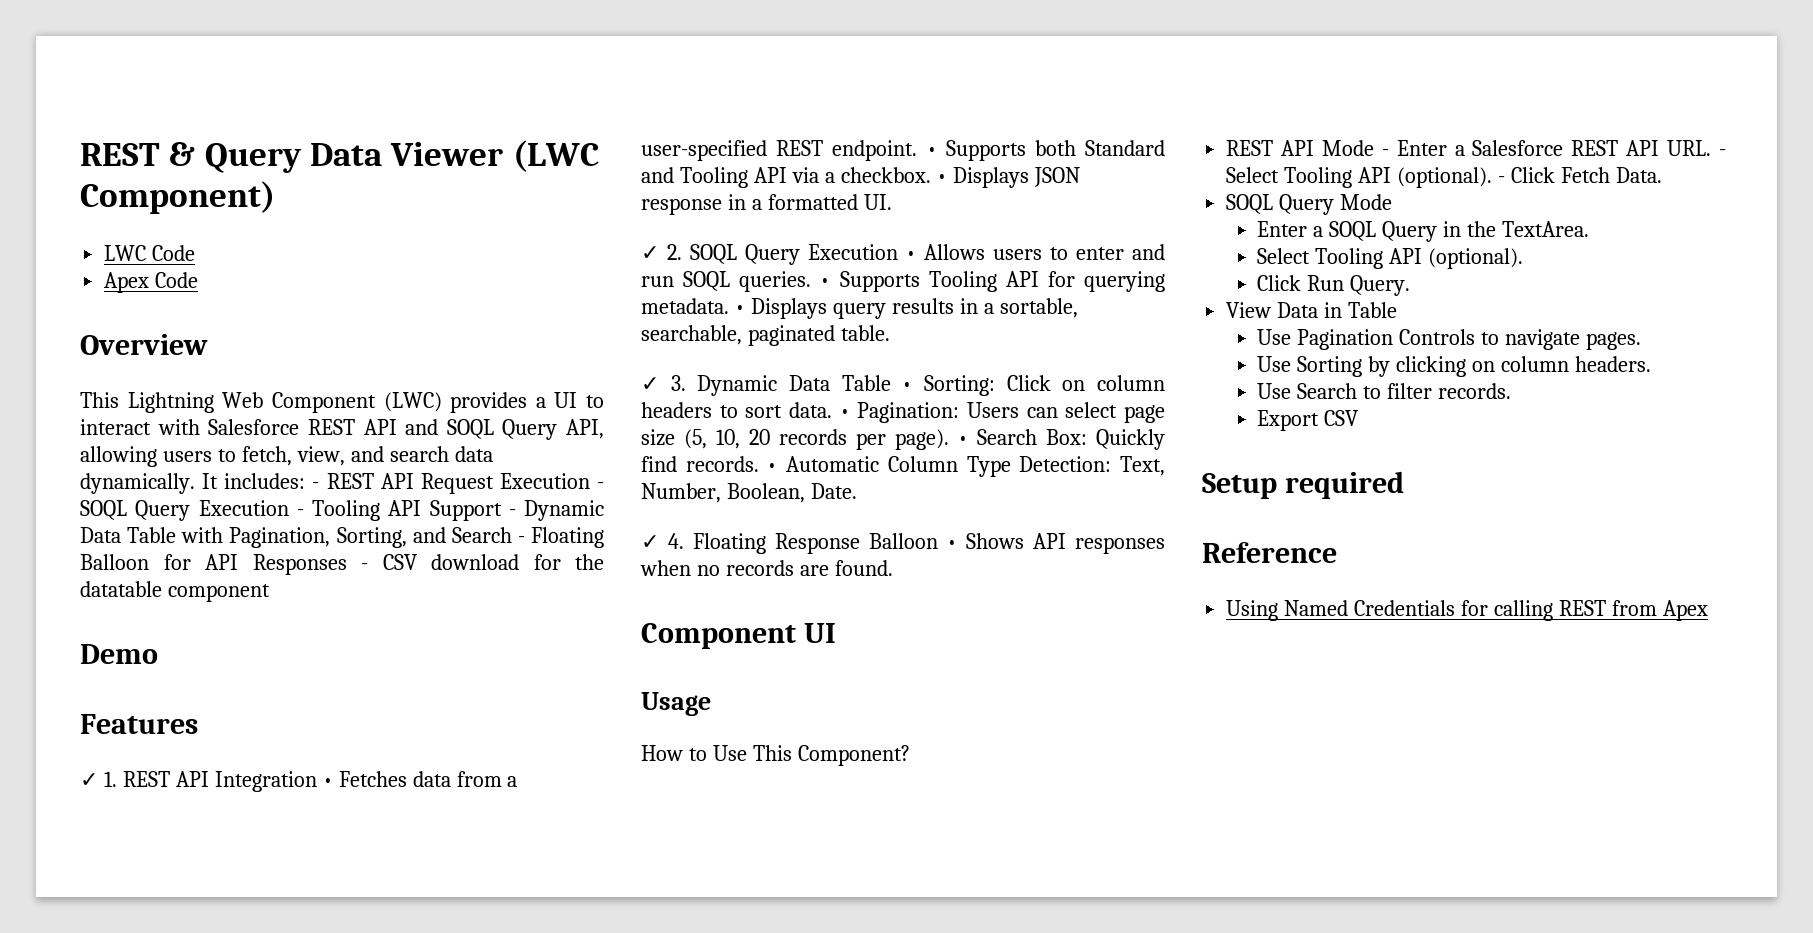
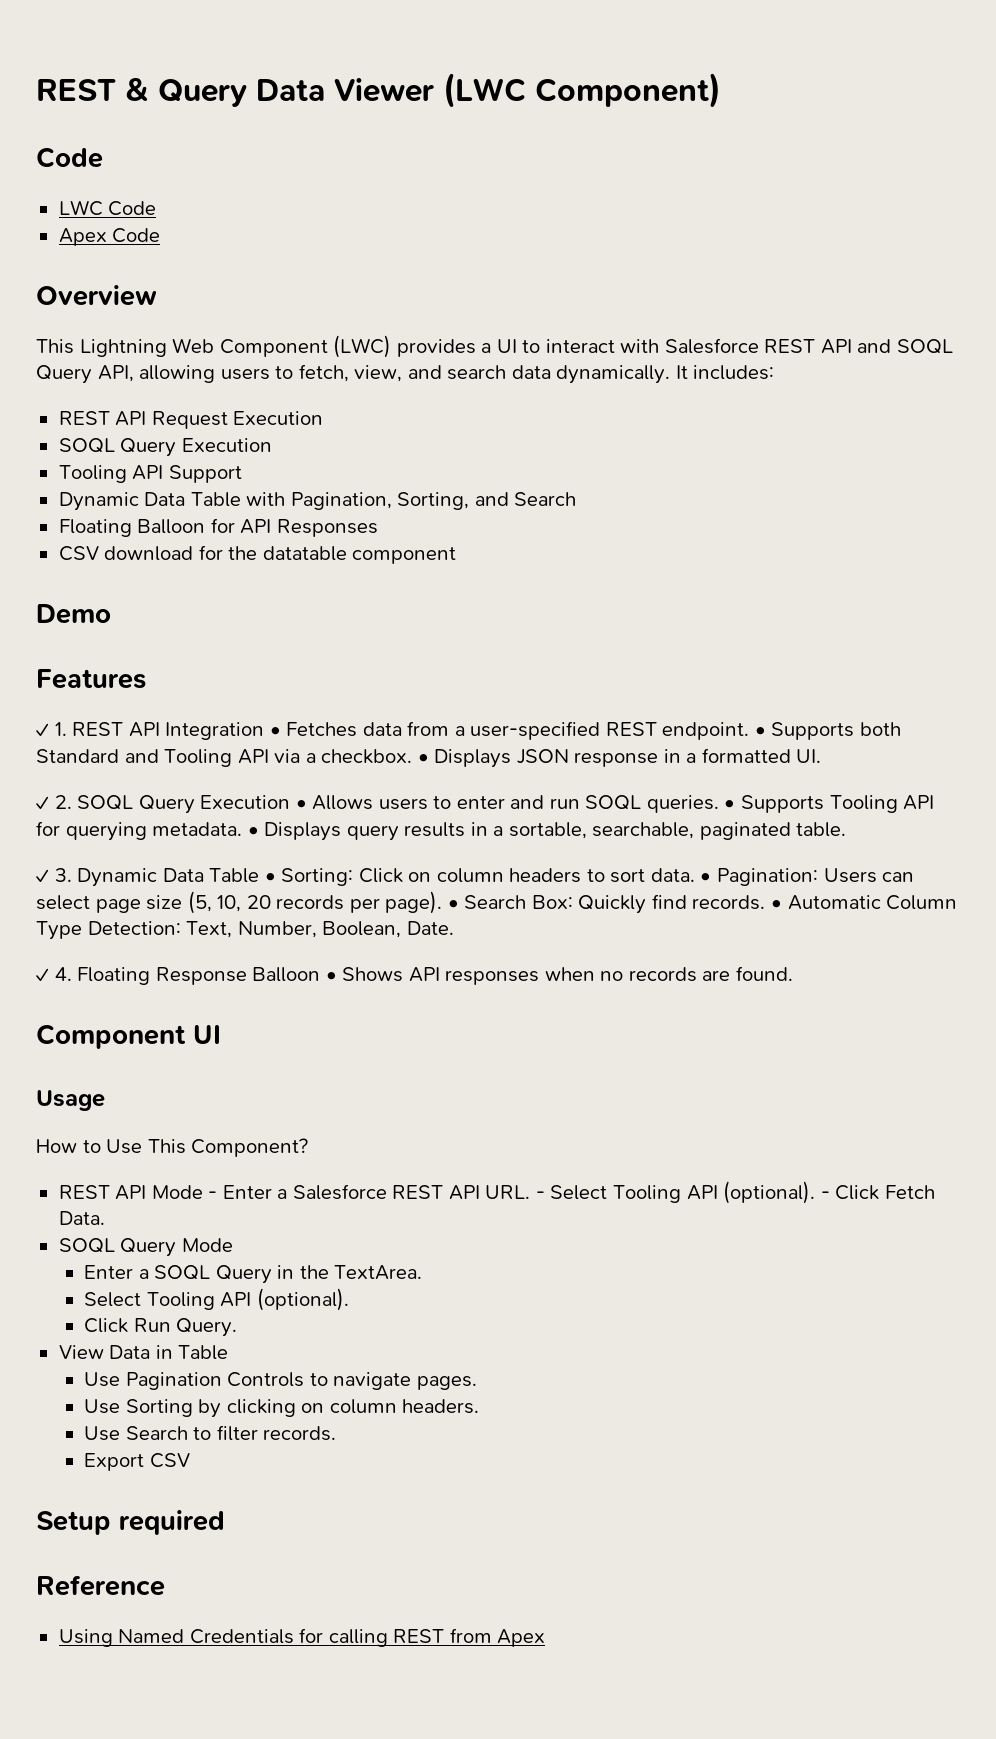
(275, 197) none -> [36,147,103,168] // Code
[312,482,320,489] - -> (775, 372) //
[597,482,604,489] [80,500,304,521] - SOQL Query Execution - -> [58,438,272,457] // SOQL Query Execution //
[508,509,516,516] - -> (242, 474) //
[517,536,525,543] - -> (577, 499) //
[361,563,368,570] - -> (378, 528) //

